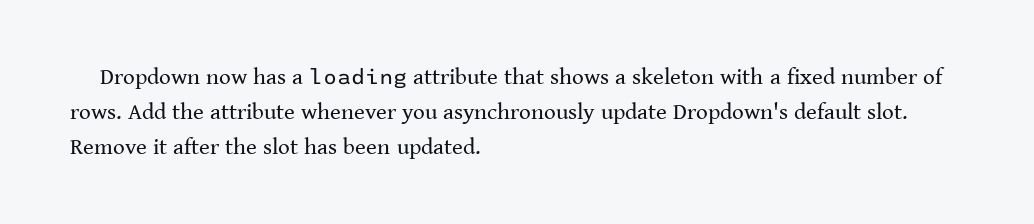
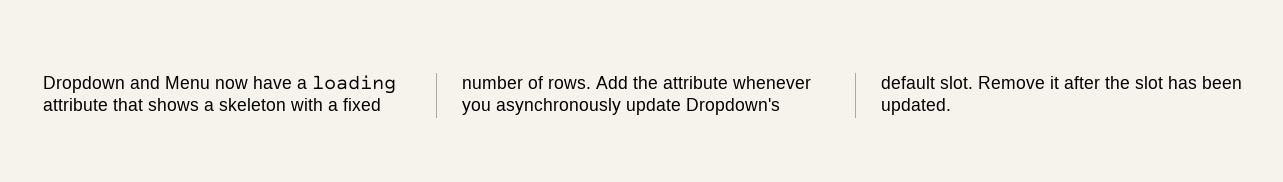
[205,67,286,84] now has -> [130,76,292,89] and Menu now have

